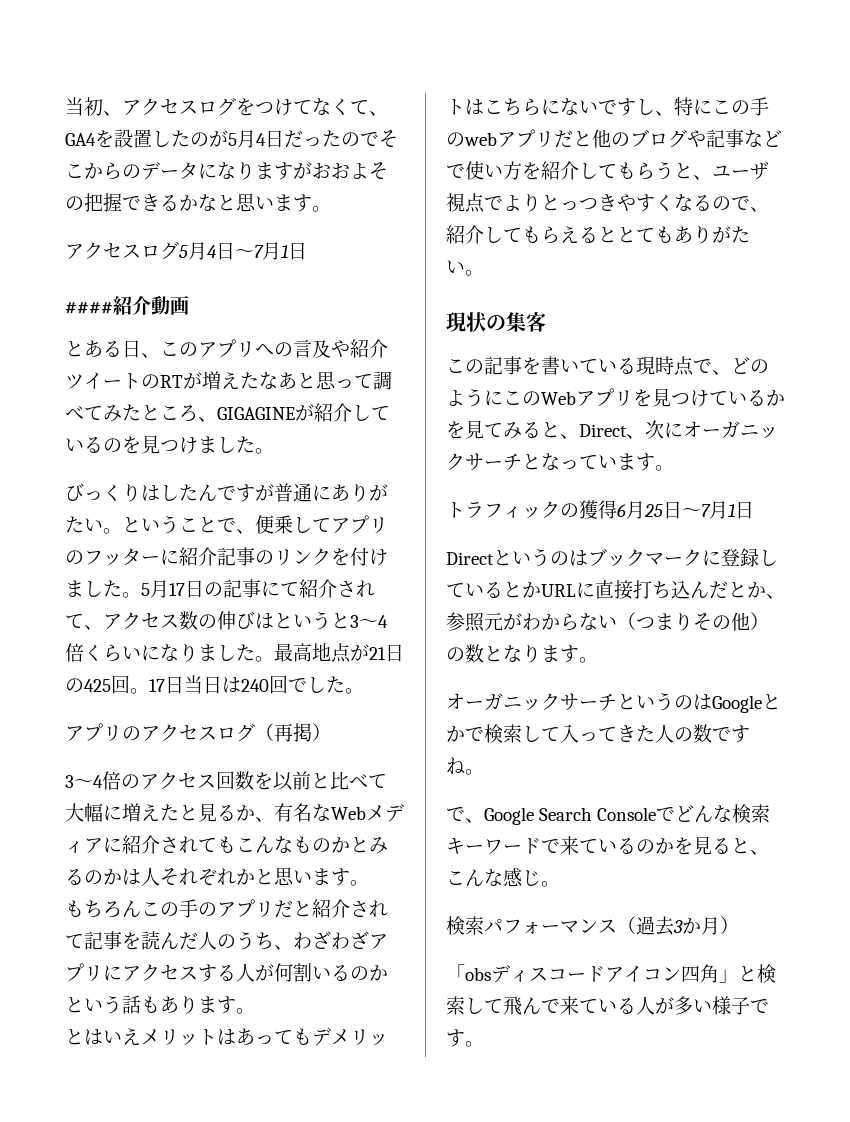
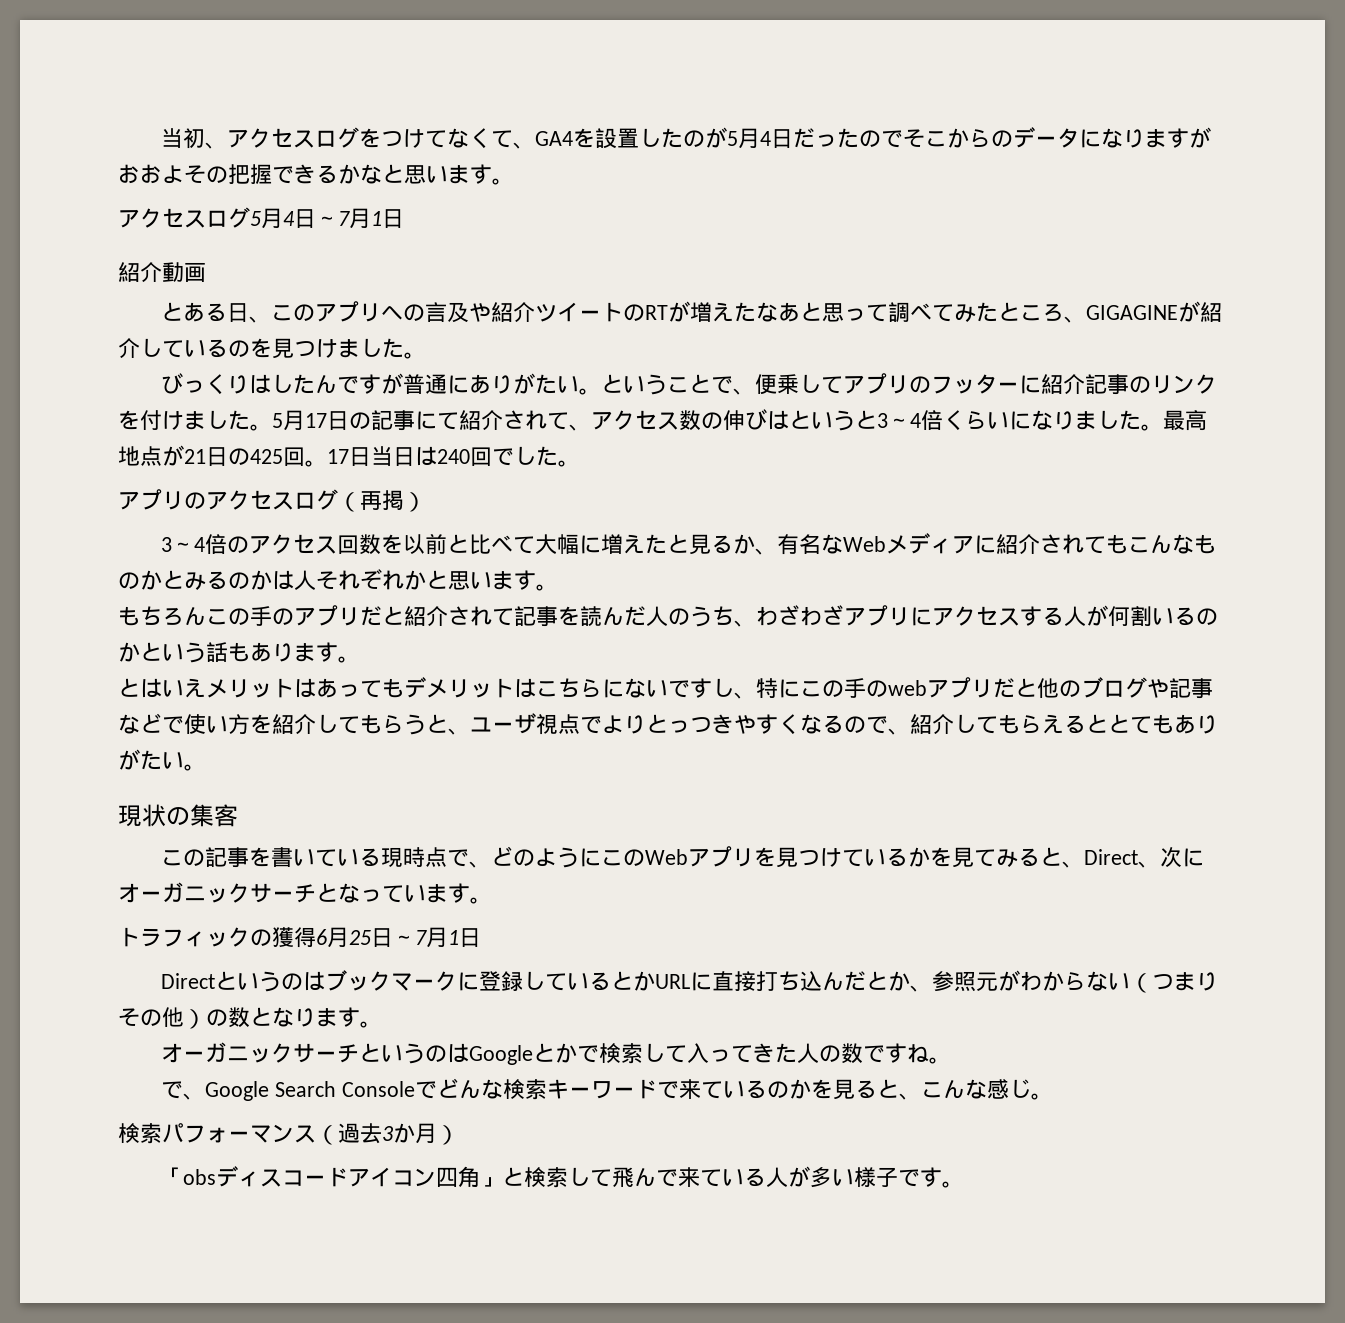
[65,302,113,314] #### -> (404, 218) none

